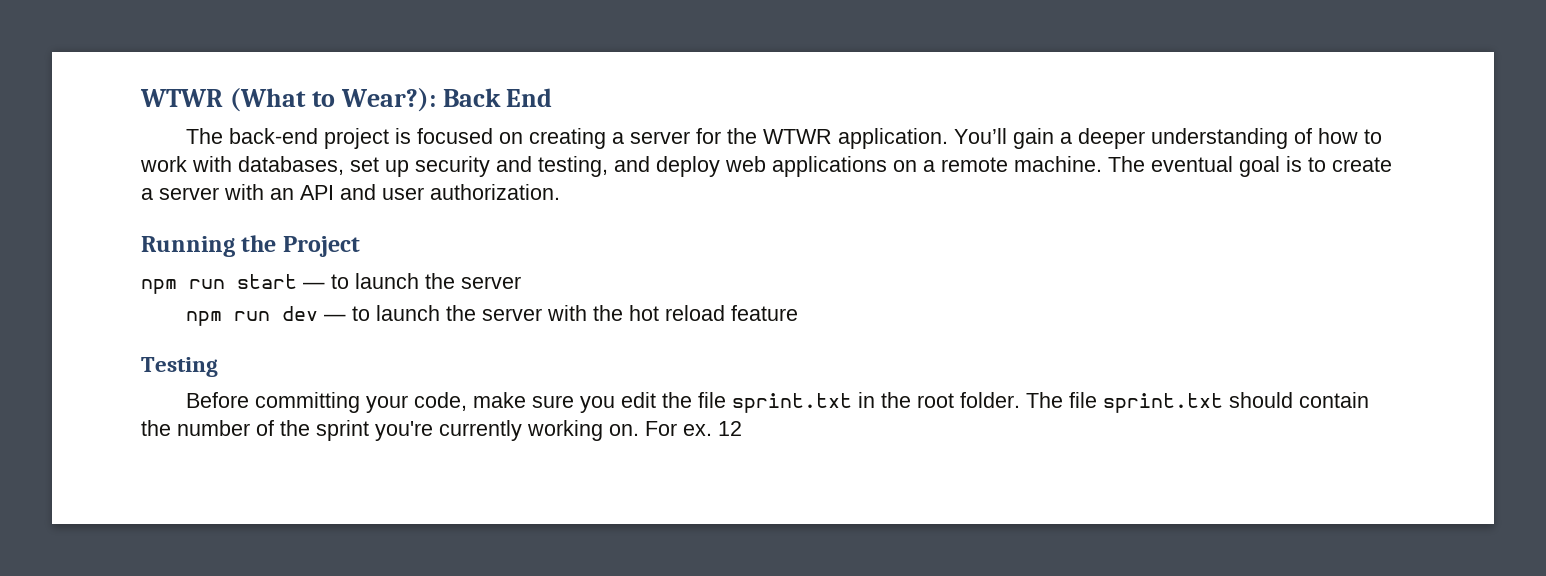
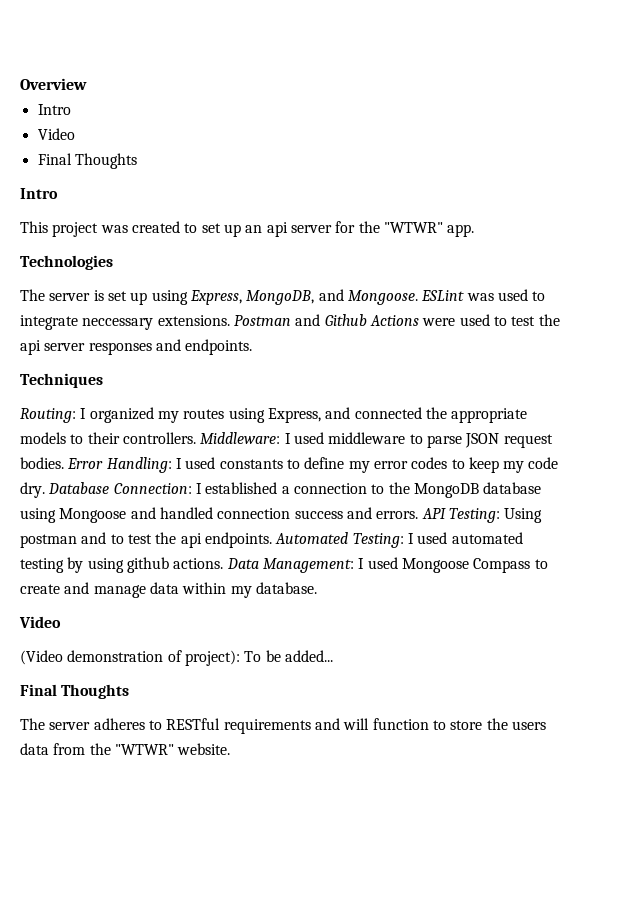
[140,88,553,112] [186,128,1383,149] [140,156,1392,177] [141,184,560,200] [141,235,360,257] [141,273,521,294] [186,305,799,326] [141,357,218,377] [186,392,1370,413] [141,420,742,441] WTWR (What to Wear?): Back End // The back-end project is focused on creating a server for the WTWR application. You’ll gain a deeper understanding of how to work with databases, set up security and testing, and deploy web applications on a remote machine. The eventual goal is to create a server with an API and user authorization. // Running the Project // npm run start — to launch the server // npm run dev — to launch the server with the hot reload feature // Testing // Before committing your code, make sure you edit the file sprint.txt in the root folder. The file sprint.txt should contain the number of the sprint you're currently working on. For ex. 12 -> [20,78,87,90] [37,104,71,115] [37,128,75,140] [37,153,137,169] [20,188,58,199] [20,221,475,237] [20,255,113,270] [20,289,546,305] [20,314,560,330] [20,339,253,355] [20,373,103,388] [20,407,528,423] [20,432,553,448] [20,457,559,473] [20,482,542,498] [20,507,543,523] [20,532,523,548] [20,557,548,573] [20,582,317,598] [19,616,61,628] [20,650,333,666] [20,684,130,699] [20,718,546,734] [20,743,231,755] Overview // Intro // Video // Final Thoughts // Intro // This project was created to set up an api server for the "WTWR" app. // Technologies // The server is set up using Express, MongoDB, and Mongoose. ESLint was used to integrate neccessary extensions. Postman and Github Actions were used to test the api server responses and endpoints. // Techniques // Routing: I organized my routes using Express, and connected the appropriate models to their controllers. Middleware: I used middleware to parse JSON request bodies. Error Handling: I used constants to define my error codes to keep my code dry. Database Connection: I established a connection to the MongoDB database using Mongoose and handled connection success and errors. API Testing: Using postman and to test the api endpoints. Automated Testing: I used automated testing by using github actions. Data Management: I used Mongoose Compass to create and manage data within my database. // Video // (Video demonstration of project): To be added... // Final Thoughts // The server adheres to RESTful requirements and will function to store the users data from the "WTWR" website.

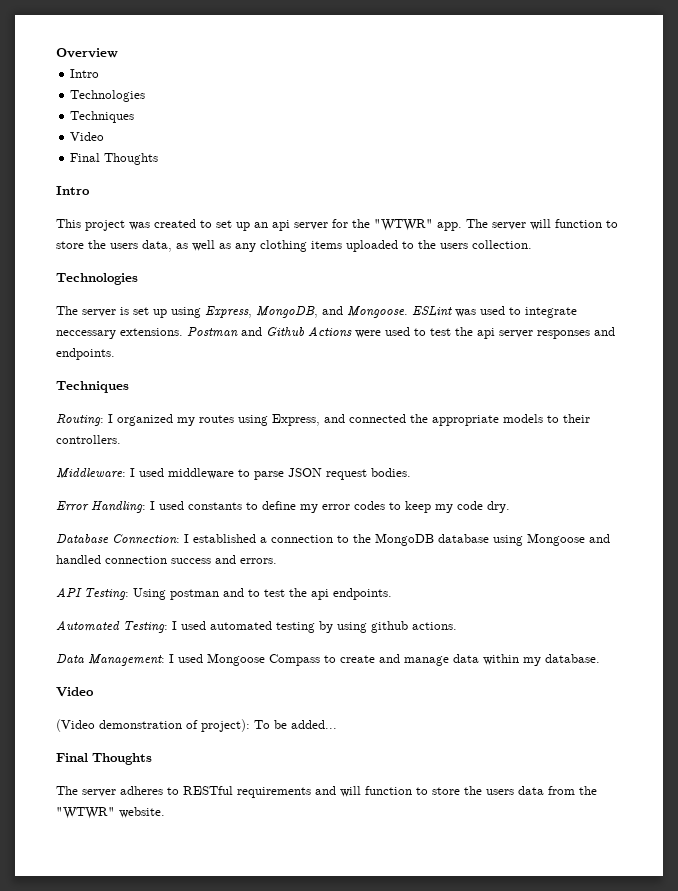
(71, 109) none -> [70,90,146,102] [70,111,135,123] // Technologies // Techniques
(475, 230) none -> [466,219,618,230] [56,240,532,252] The server will function to store the users data, as well as any clothing items uploaded to the users collection.
(196, 438) none -> (121, 439) //
(64, 463) none -> (411, 472) //
(45, 490) none -> (510, 507) //
(419, 515) none -> (277, 561) //
(272, 540) none -> (392, 594) //
(224, 563) none -> (457, 626) //

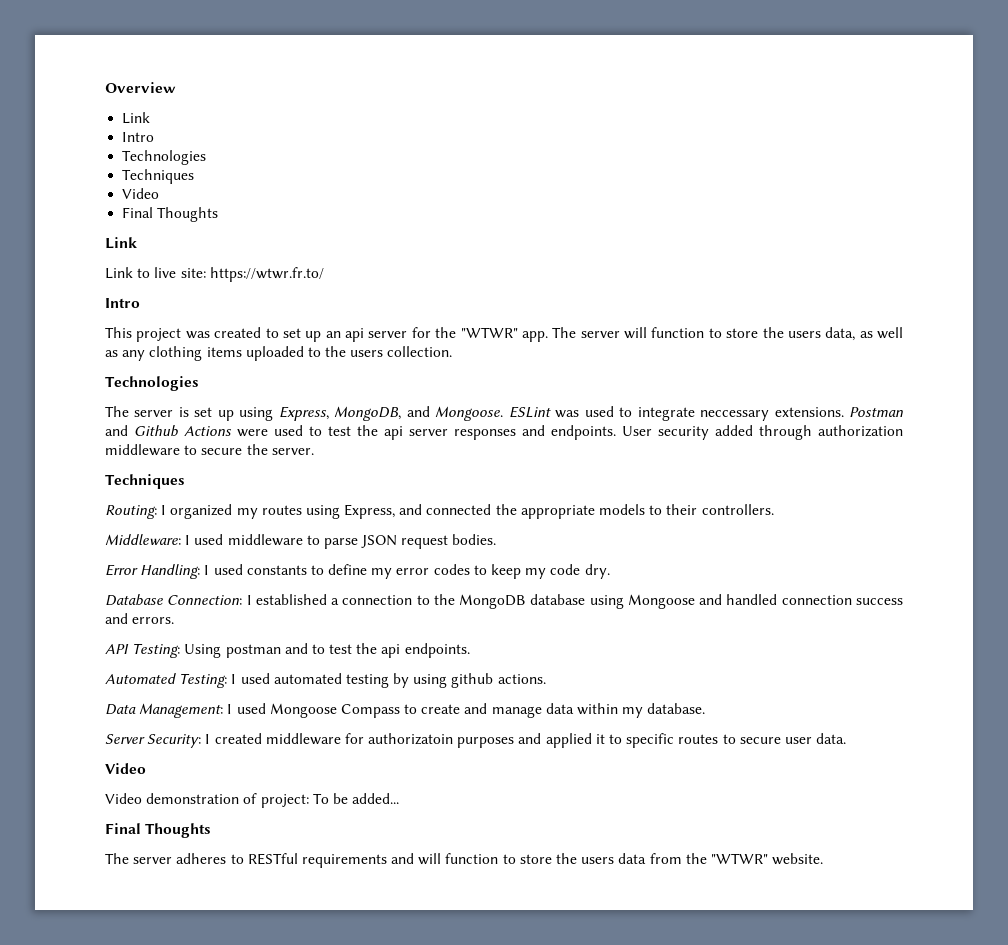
(118, 53) none -> [122,112,151,124] // Link
(159, 159) none -> [105,237,137,249] [105,267,324,282] // Link // Link to live site: https://wtwr.fr.to/
(115, 354) none -> [622,425,903,440] [105,444,314,456] User security added through authorization middleware to secure the server.
[56,687,94,697] [56,719,95,732] // Video // (Video -> [105,733,847,748] [105,763,146,774] [105,793,142,804] // Server Security: I created middleware for authorizatoin purposes and applied it to specific routes to secure user data. // Video // Video
[201,719,250,732] project): -> [260,794,309,808] project:

